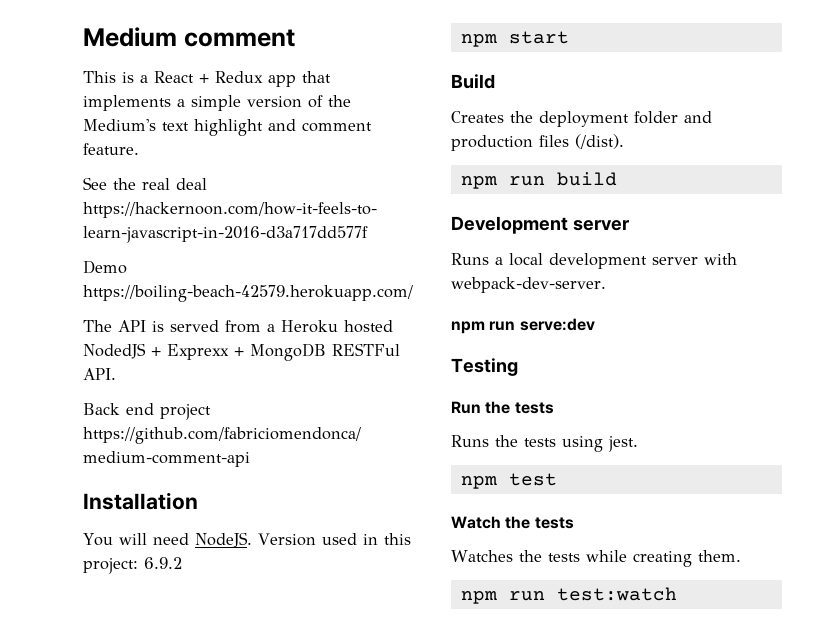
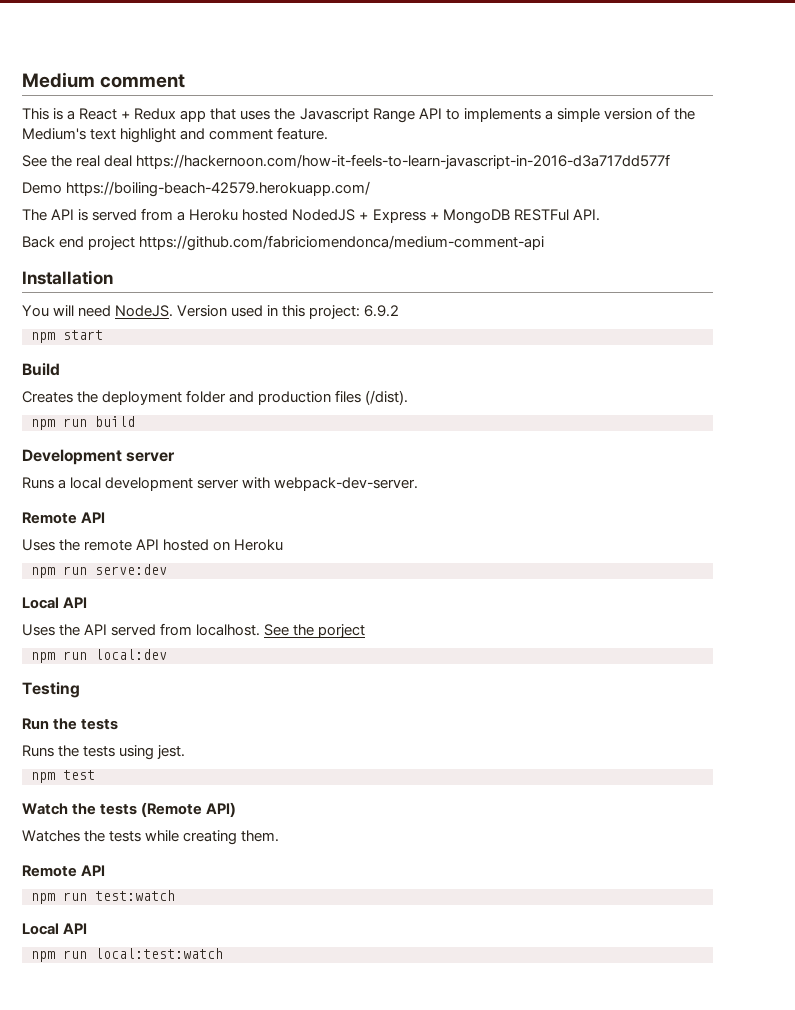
(331, 77) none -> [240,108,460,123] uses the Javascript Range API to
[167,344,229,360] Exprexx -> [372,209,426,223] Express
[451,318,595,334] npm run serve:dev -> [22,512,106,524] [22,539,284,551] [31,564,167,578] [22,597,88,609] [22,623,366,638] [31,649,167,663] Remote API // Uses the remote API hosted on Heroku // npm run serve:dev // Local API // Uses the API served from localhost. See the porject // npm run local:dev
(574, 523) none -> [141,802,237,817] (Remote API)
(741, 556) none -> [22,865,106,877] // Remote API
(677, 594) none -> [22,923,88,935] [31,948,223,962] // Local API // npm run local:test:watch

